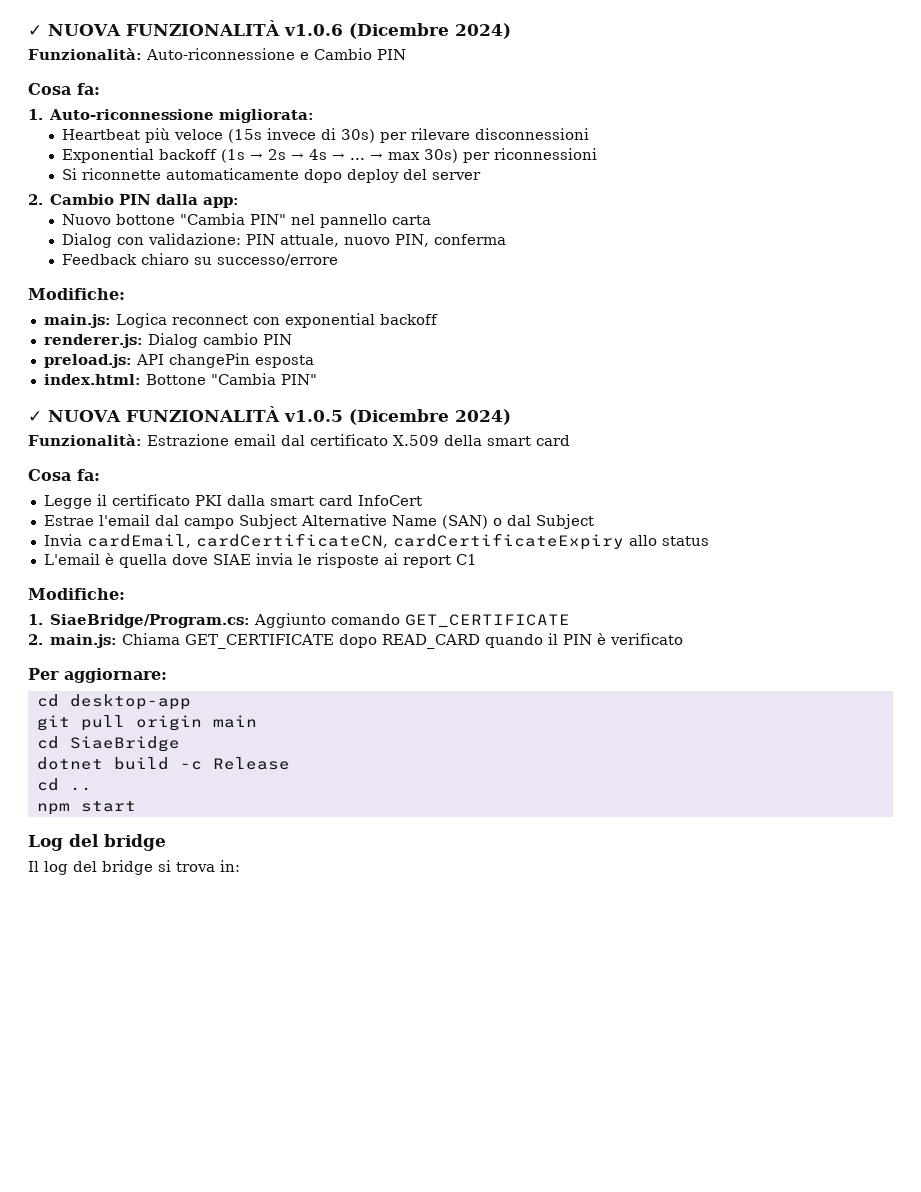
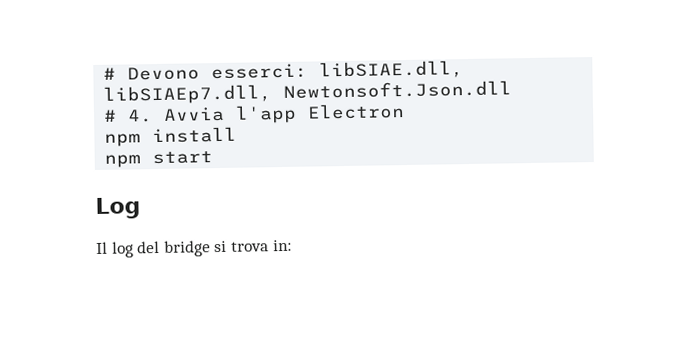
[28,20,511,39] [28,48,406,60] [28,83,100,95] [28,109,315,123] [61,128,589,143] [61,148,597,163] [61,168,481,183] [28,194,240,208] [61,213,431,228] [61,233,506,248] [61,253,338,266] [28,288,125,300] [43,313,438,328] [43,333,292,348] [43,353,314,368] [43,373,317,385] [28,406,511,425] [28,434,570,446] [28,469,100,481] [43,494,422,509] [43,514,594,529] [43,533,709,550] [43,553,477,568] [28,588,125,600] [28,613,571,628] [28,633,684,649] [28,668,167,683] [36,694,191,710] [36,715,257,731] [36,736,180,752] [36,757,290,770] [36,778,92,791] ✓ NUOVA FUNZIONALITÀ v1.0.6 (Dicembre 2024) // Funzionalità: Auto-riconnessione e Cambio PIN // Cosa fa: // 1. Auto-riconnessione migliorata: // Heartbeat più veloce (15s invece di 30s) per rilevare disconnessioni // Exponential backoff (1s → 2s → 4s → ... → max 30s) per riconnessioni // Si riconnette automaticamente dopo deploy del server // 2. Cambio PIN dalla app: // Nuovo bottone "Cambia PIN" nel pannello carta // Dialog con validazione: PIN attuale, nuovo PIN, conferma // Feedback chiaro su successo/errore // Modifiche: // main.js: Logica reconnect con exponential backoff // renderer.js: Dialog cambio PIN // preload.js: API changePin esposta // index.html: Bottone "Cambia PIN" // ✓ NUOVA FUNZIONALITÀ v1.0.5 (Dicembre 2024) // Funzionalità: Estrazione email dal certificato X.509 della smart card // Cosa fa: // Legge il certificato PKI dalla smart card InfoCert // Estrae l'email dal campo Subject Alternative Name (SAN) o dal Subject // Invia cardEmail, cardCertificateCN, cardCertificateExpiry allo status // L'email è quella dove SIAE invia le risposte ai report C1 // Modifiche: // 1. SiaeBridge/Program.cs: Aggiunto comando GET_CERTIFICATE // 2. main.js: Chiama GET_CERTIFICATE dopo READ_CARD quando il PIN è verificato // Per aggiornare: // cd desktop-app // git pull origin main // cd SiaeBridge // dotnet build -c Release // cd .. -> [103,60,465,81] [103,80,513,105] [103,103,406,124] [104,126,238,147] # Devono esserci: libSIAE.dll, libSIAEp7.dll, Newtonsoft.Json.dll // # 4. Avvia l'app Electron // npm install
[69,834,166,851] del bridge -> (141, 208) none

